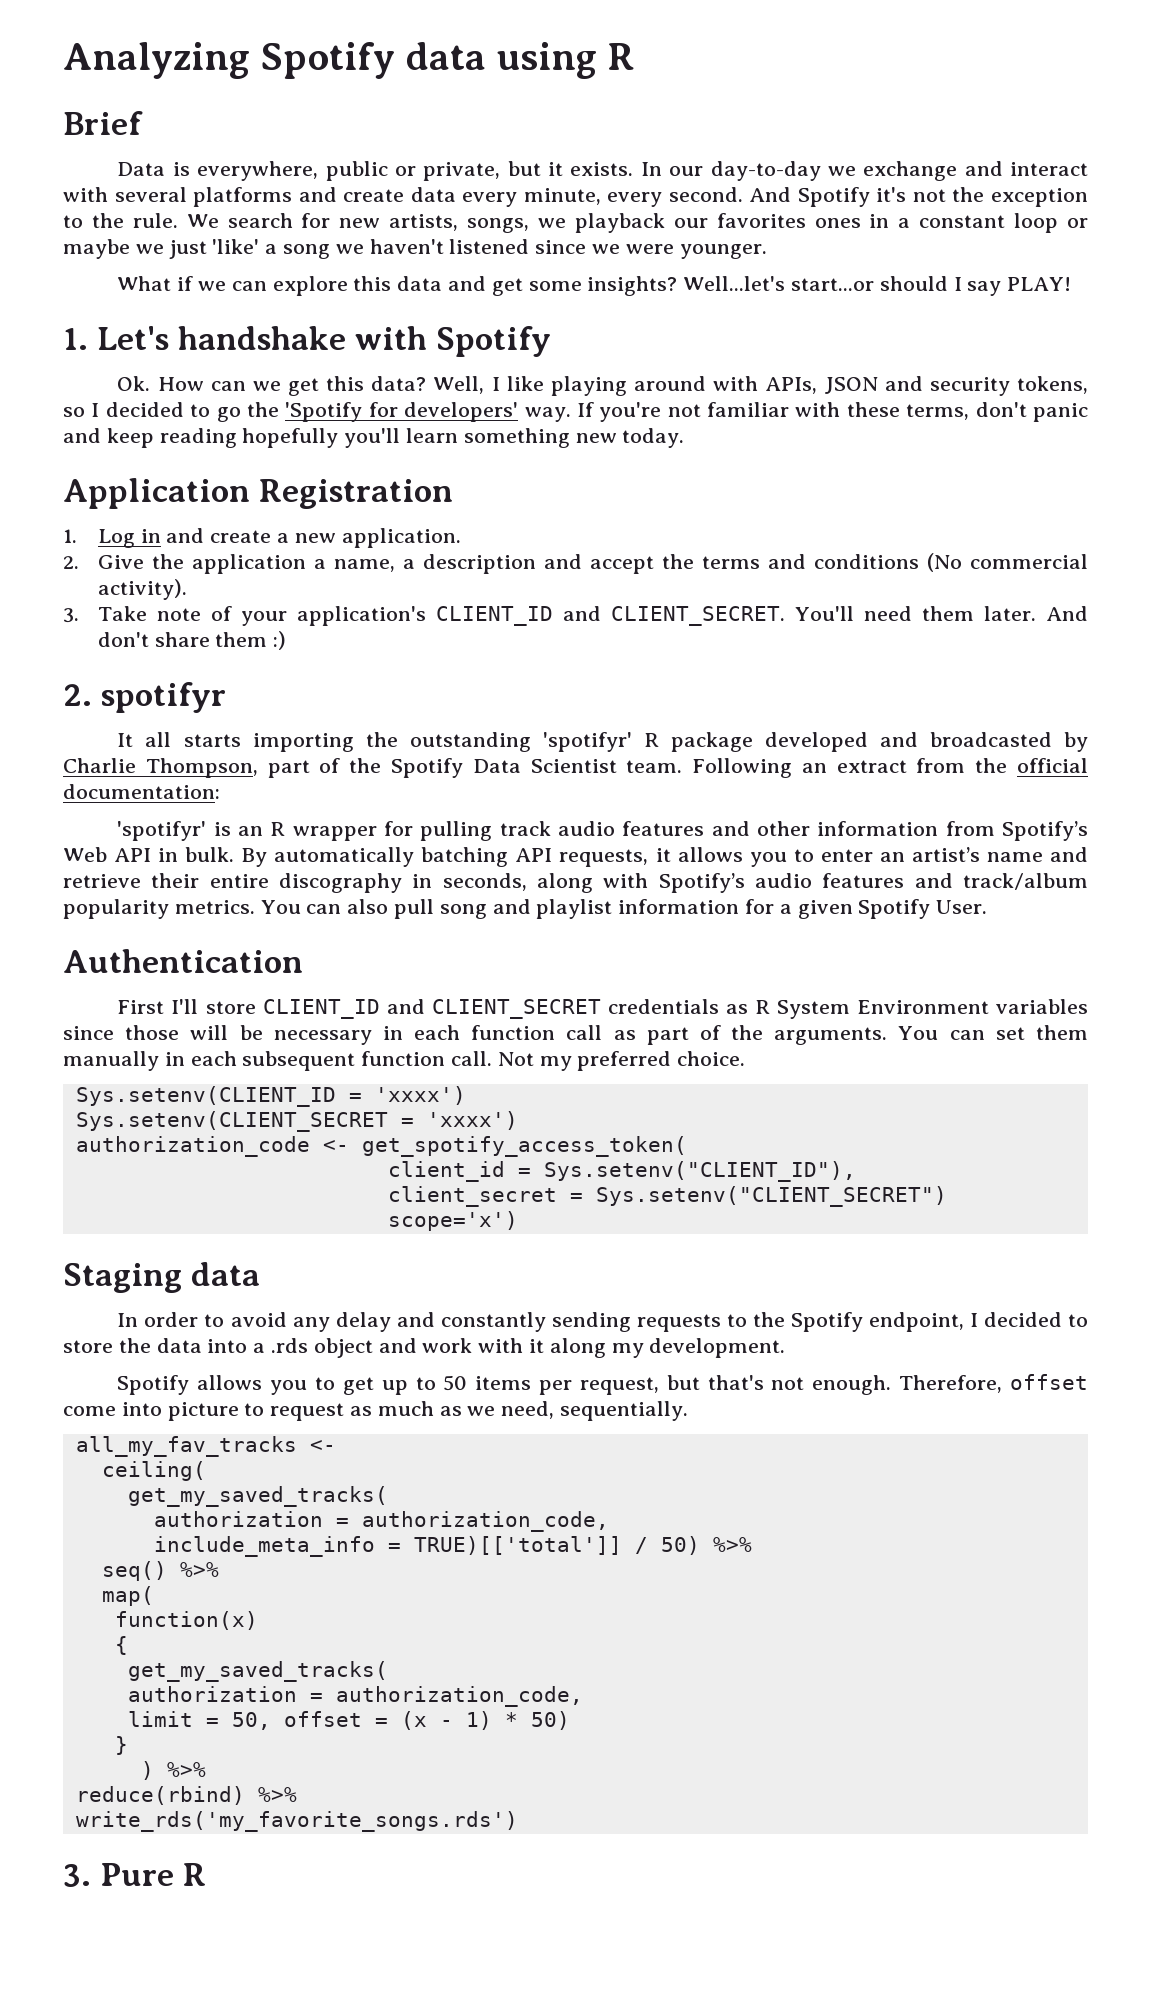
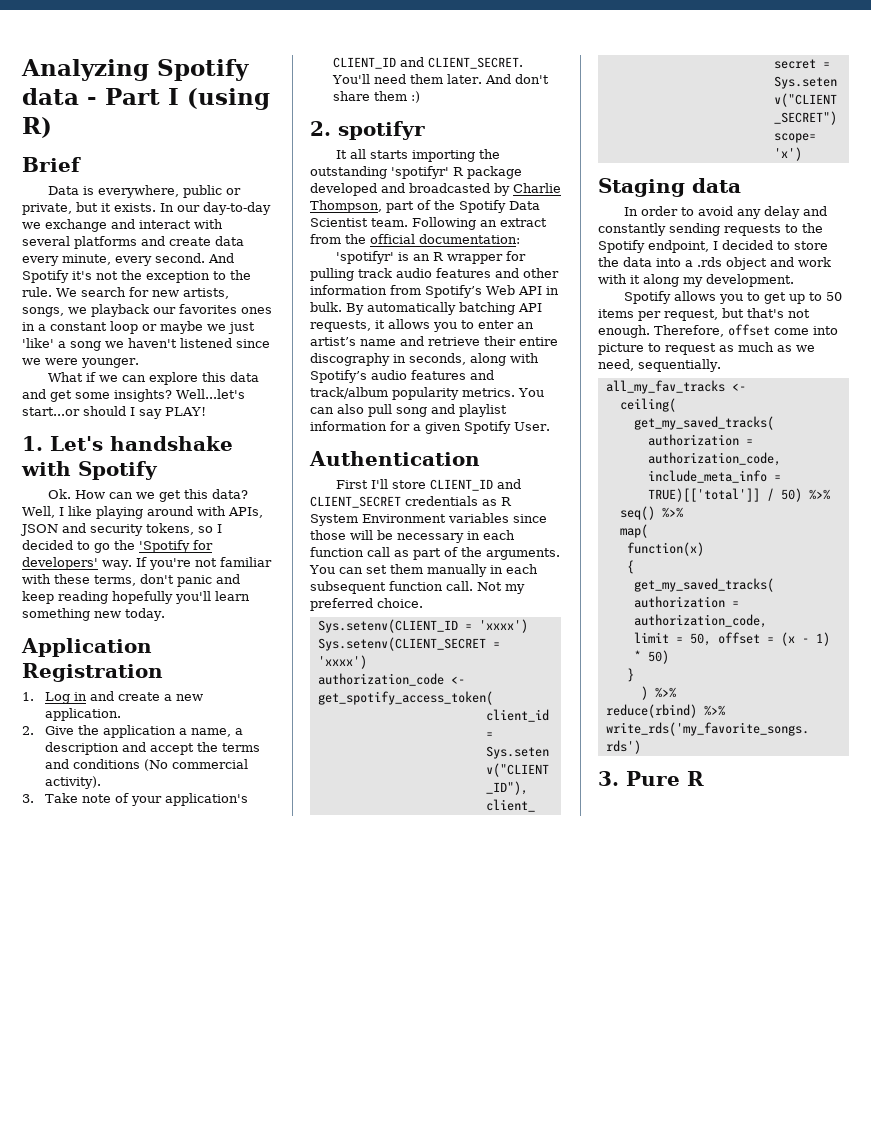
[496,42,635,79] using R -> [87,88,270,110] [22,117,52,138] - Part I (using R)

